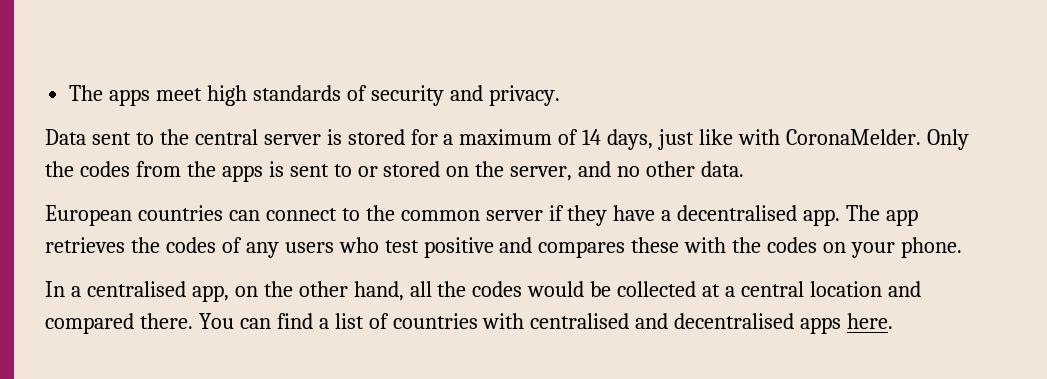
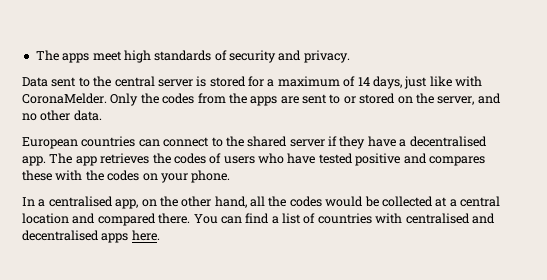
[268,161,284,177] is -> [280,96,299,104] are
[400,210,480,221] common -> [247,136,288,147] shared
[245,242,279,258] any -> (222, 158) none
[384,240,419,253] test -> [287,153,353,164] have tested

